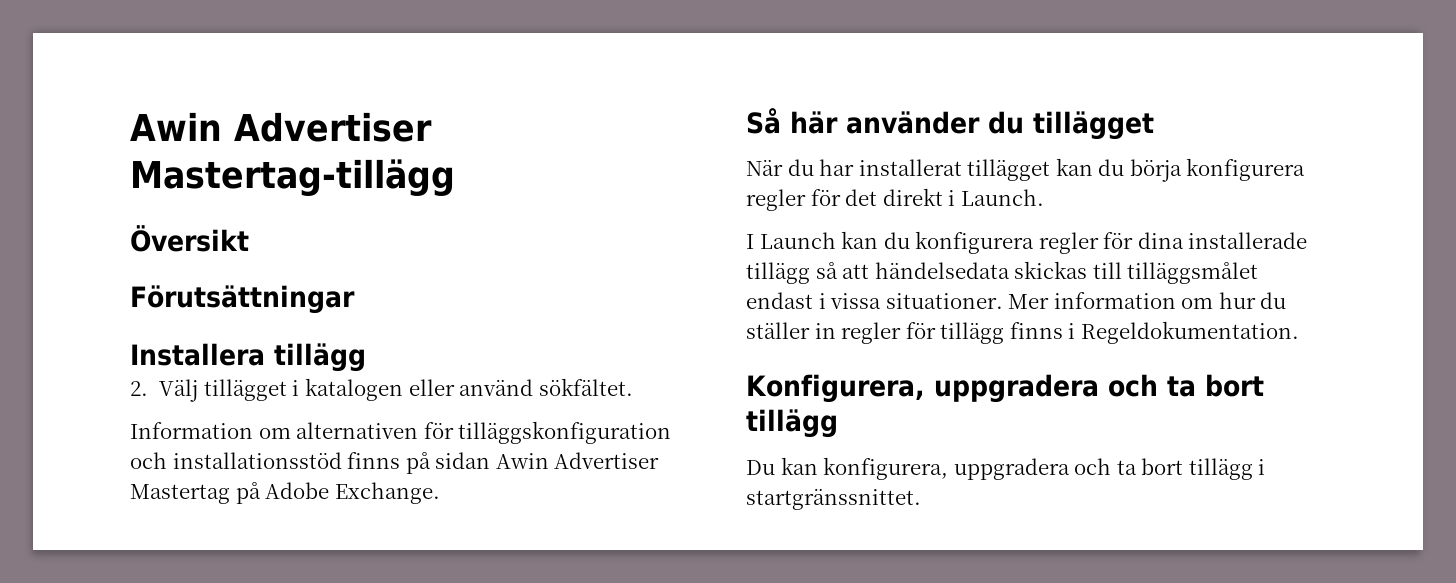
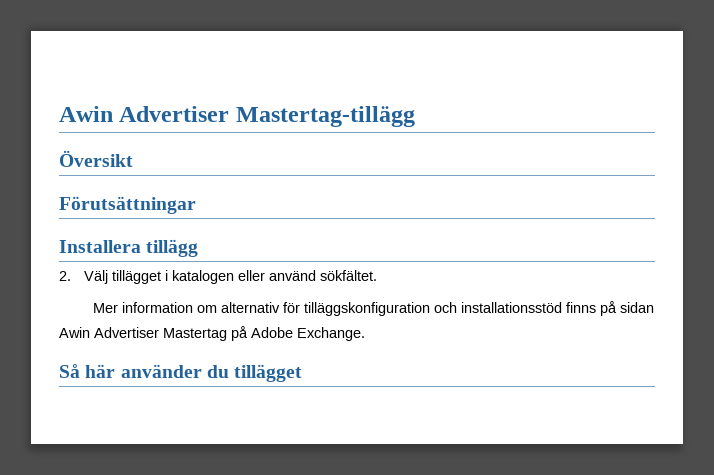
[130,422,419,439] Information om alternativen -> [92,302,280,313] Mer information om alternativ
[746,158,1306,182] [746,188,1044,211] [746,231,1308,254] [746,261,1259,284] [746,292,1287,309] [746,321,1299,344] [746,374,1264,403] [746,409,838,438] [746,457,1266,480] [746,488,921,510] // När du har installerat tillägget kan du börja konfigurera regler för det direkt i Launch. // I Launch kan du konfigurera regler för dina installerade tillägg så att händelsedata skickas till tilläggsmålet endast i vissa situationer. Mer information om hur du ställer in regler för tillägg finns i Regeldokumentation. // Konfigurera, uppgradera och ta bort tillägg // Du kan konfigurera, uppgradera och ta bort tillägg i startgränssnittet. -> (303, 373) none

